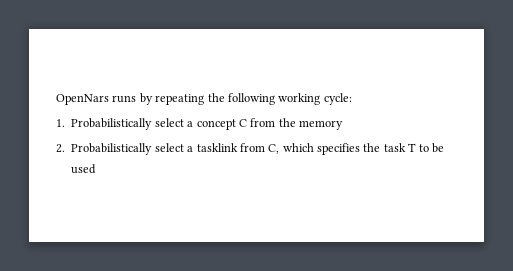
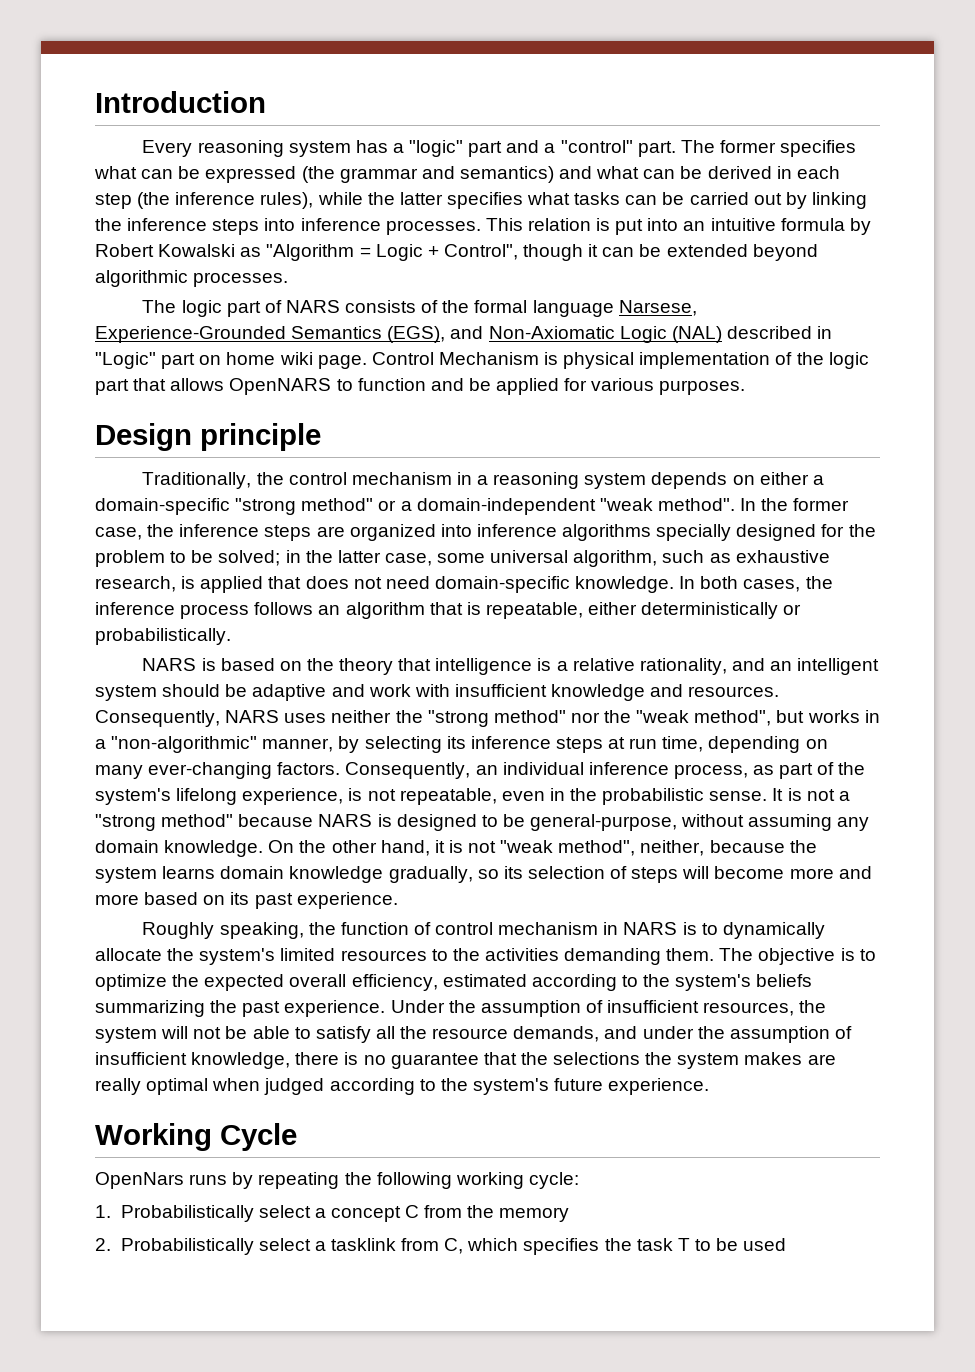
(56, 99) none -> [95,91,266,113] [142,140,857,157] [94,166,840,183] [95,192,867,209] [95,218,871,235] [95,244,818,261] [95,270,289,287] [142,300,697,317] [95,326,833,343] [95,352,869,369] [95,378,746,395] [95,423,321,451] [142,472,824,489] [95,498,850,515] [95,524,876,541] [95,550,830,567] [95,576,833,593] [95,602,802,619] [95,628,231,645] [142,658,880,675] [95,684,780,701] [95,710,880,727] [95,736,828,753] [95,762,866,779] [95,788,850,805] [95,814,870,831] [95,840,817,857] [95,866,872,883] [95,892,398,909] [142,922,825,939] [95,948,876,965] [95,974,813,991] [95,1000,827,1017] [95,1026,852,1043] [95,1052,836,1069] [95,1078,710,1095] [95,1123,297,1151] Introduction // Every reasoning system has a "logic" part and a "control" part. The former specifies what can be expressed (the grammar and semantics) and what can be derived in each step (the inference rules), while the latter specifies what tasks can be carried out by linking the inference steps into inference processes. This relation is put into an intuitive formula by Robert Kowalski as "Algorithm = Logic + Control", though it can be extended beyond algorithmic processes. // The logic part of NARS consists of the formal language Narsese, Experience-Grounded Semantics (EGS), and Non-Axiomatic Logic (NAL) described in "Logic" part on home wiki page. Control Mechanism is physical implementation of the logic part that allows OpenNARS to function and be applied for various purposes. // Design principle // Traditionally, the control mechanism in a reasoning system depends on either a domain-specific "strong method" or a domain-independent "weak method". In the former case, the inference steps are organized into inference algorithms specially designed for the problem to be solved; in the latter case, some universal algorithm, such as exhaustive research, is applied that does not need domain-specific knowledge. In both cases, the inference process follows an algorithm that is repeatable, either deterministically or probabilistically. // NARS is based on the theory that intelligence is a relative rationality, and an intelligent system should be adaptive and work with insufficient knowledge and resources. Consequently, NARS uses neither the "strong method" nor the "weak method", but works in a "non-algorithmic" manner, by selecting its inference steps at run time, depending on many ever-changing factors. Consequently, an individual inference process, as part of the system's lifelong experience, is not repeatable, even in the probabilistic sense. It is not a "strong method" because NARS is designed to be general-purpose, without assuming any domain knowledge. On the other hand, it is not "weak method", neither, because the system learns domain knowledge gradually, so its selection of steps will become more and more based on its past experience. // Roughly speaking, the function of control mechanism in NARS is to dynamically allocate the system's limited resources to the activities demanding them. The objective is to optimize the expected overall efficiency, estimated according to the system's beliefs summarizing the past experience. Under the assumption of insufficient resources, the system will not be able to satisfy all the resource demands, and under the assumption of insufficient knowledge, there is no guarantee that the selections the system makes are really optimal when judged according to the system's future experience. // Working Cycle //

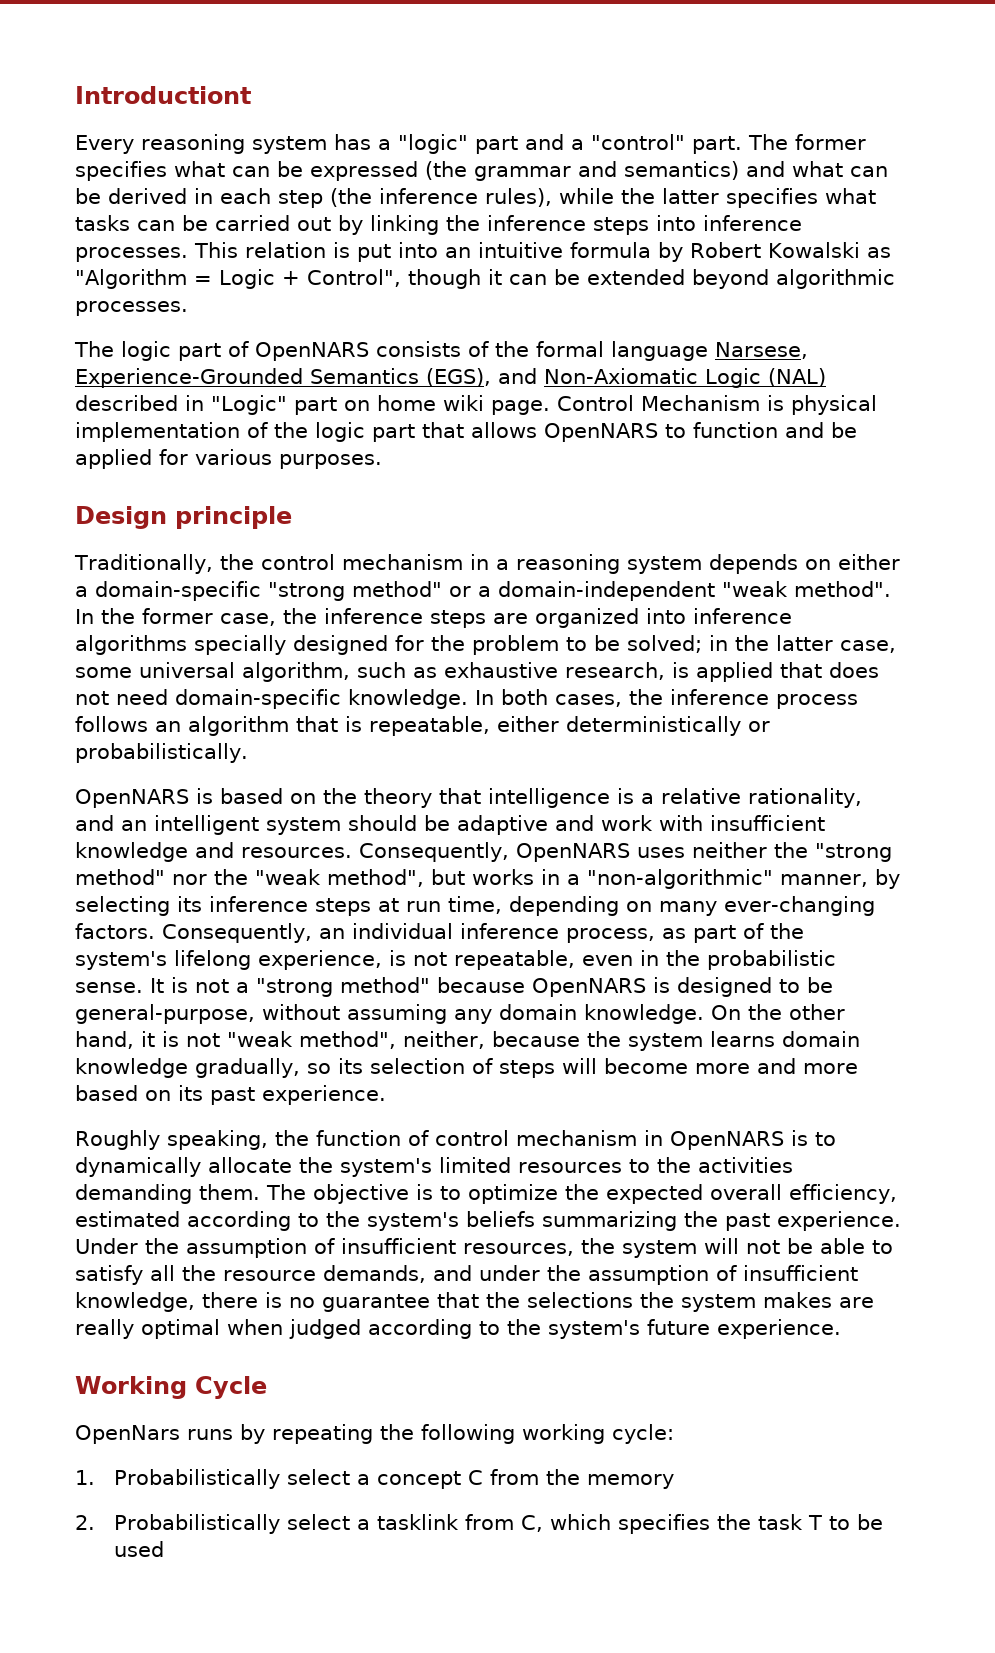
[95,91,266,113] Introduction -> [75,86,251,104] Introductiont
[285,300,340,313] NARS -> [255,342,369,361] OpenNARS
[142,658,197,671] NARS -> [75,789,189,808] OpenNARS
[225,710,280,723] NARS -> [516,843,630,862] OpenNARS
[318,814,373,827] NARS -> [532,978,646,997] OpenNARS
[623,922,678,935] NARS -> [669,1131,784,1150] OpenNARS

